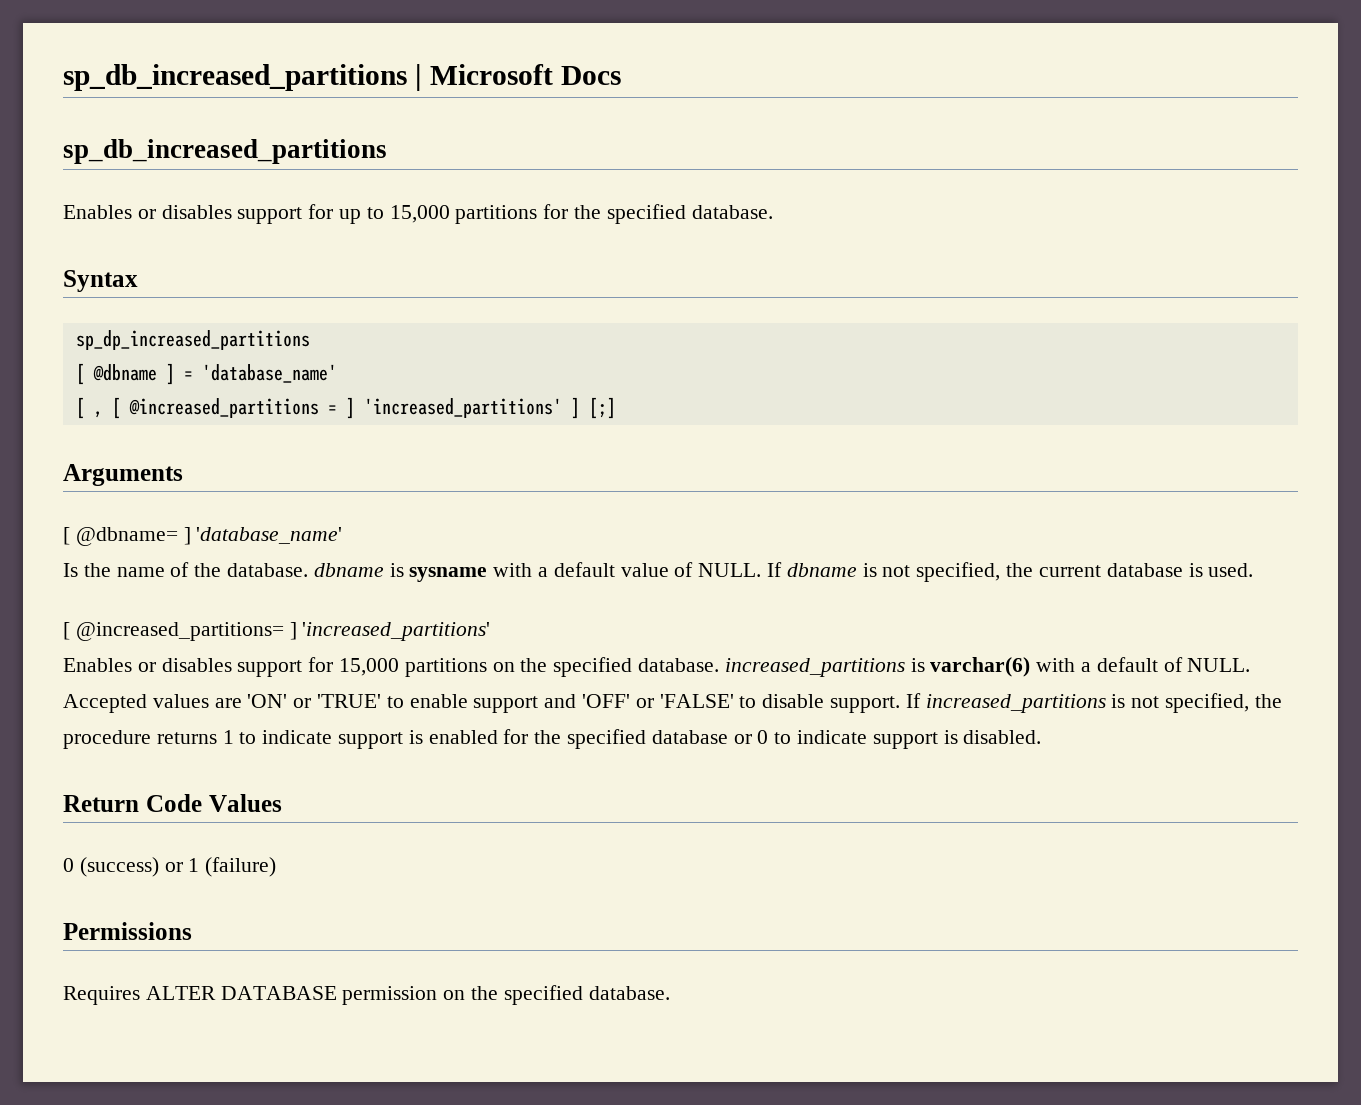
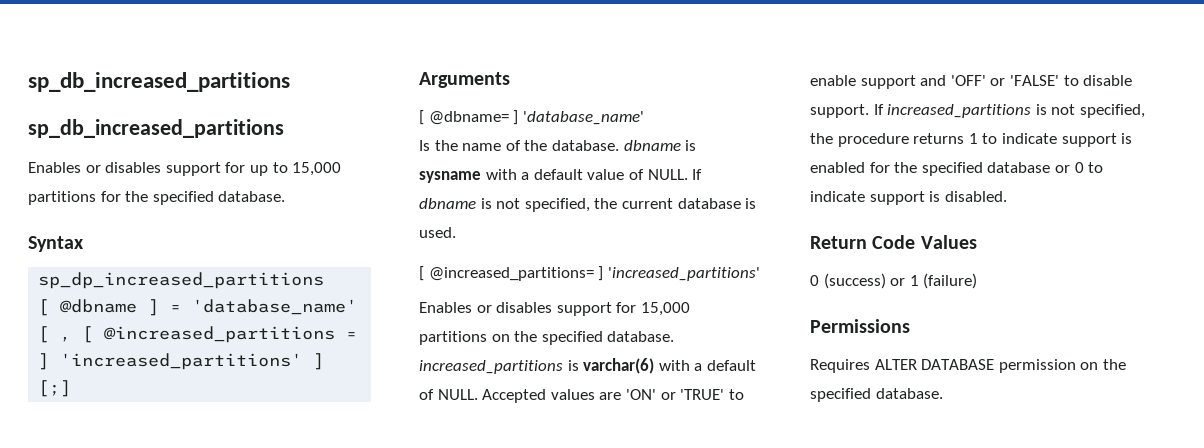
[63,64,621,91] sp_db_increased_partitions | Microsoft Docs -> [28,72,290,92] sp_db_increased_partitions

